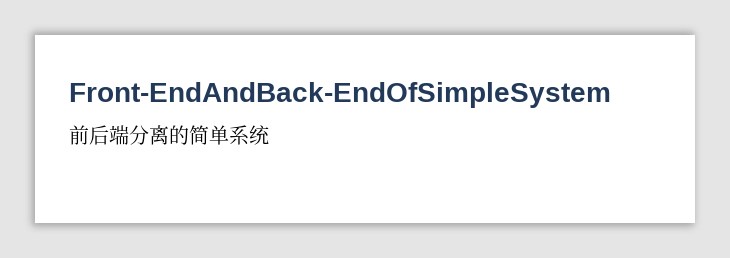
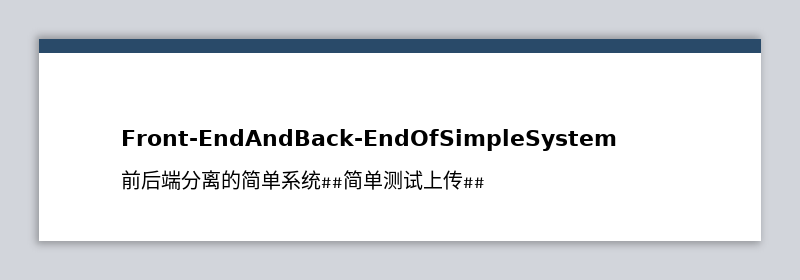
(269, 135) none -> [321,170,485,190] ##简单测试上传##

